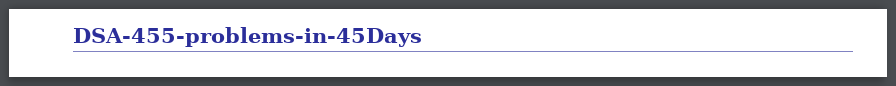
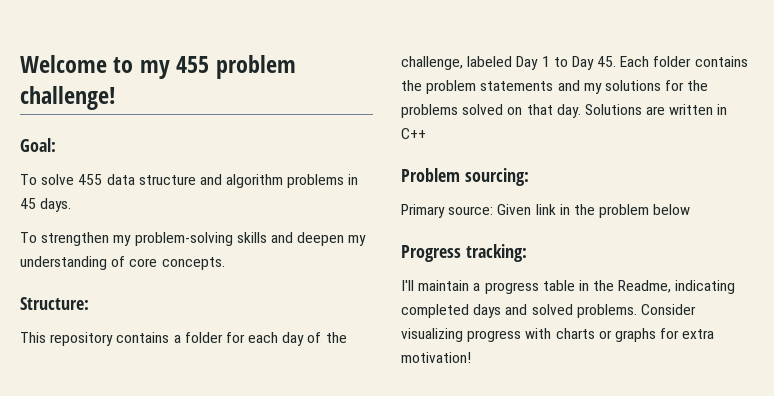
[73,27,422,47] DSA-455-problems-in-45Days -> [20,55,296,79] [20,86,116,110] [20,138,56,152] [20,174,359,188] [20,198,72,212] [20,232,367,246] [20,256,225,270] [20,297,89,310] [20,332,347,346] [401,56,748,70] [401,80,709,94] [401,104,728,118] [401,128,426,139] [401,168,529,186] [401,204,691,218] [401,244,527,262] [401,280,736,294] [401,304,696,318] [401,328,715,342] [401,352,471,363] Welcome to my 455 problem challenge! // Goal: // To solve 455 data structure and algorithm problems in 45 days. // To strengthen my problem-solving skills and deepen my understanding of core concepts. // Structure: // This repository contains a folder for each day of the challenge, labeled Day 1 to Day 45. Each folder contains the problem statements and my solutions for the problems solved on that day. Solutions are written in C++ // Problem sourcing: // Primary source: Given link in the problem below // Progress tracking: // I'll maintain a progress table in the Readme, indicating completed days and solved problems. Consider visualizing progress with charts or graphs for extra motivation!

